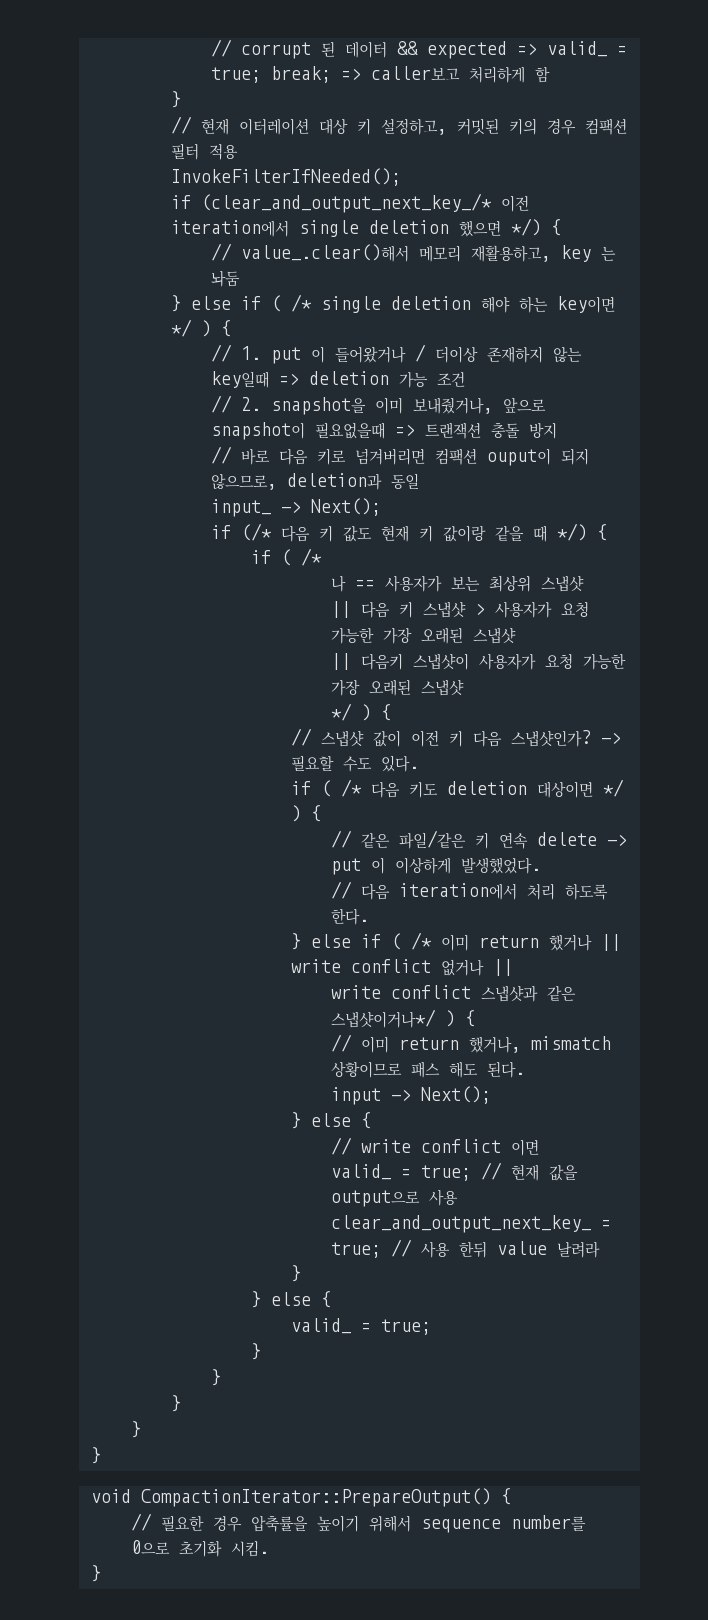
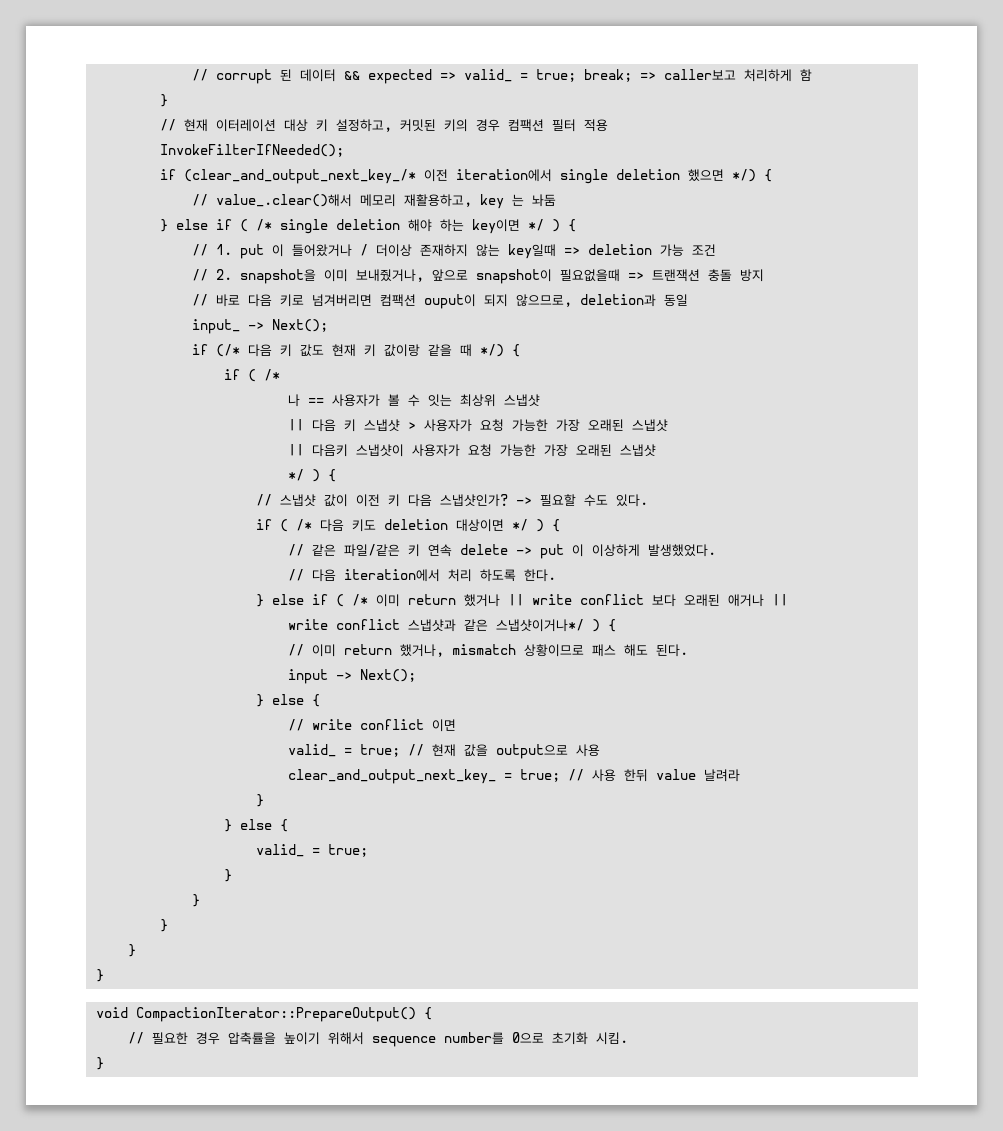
[451,576,480,591] 보는 -> [387,394,452,407] 볼 수 잇는
[441,959,484,976] 없거나 -> [651,594,764,607] 보다 오래된 애거나

